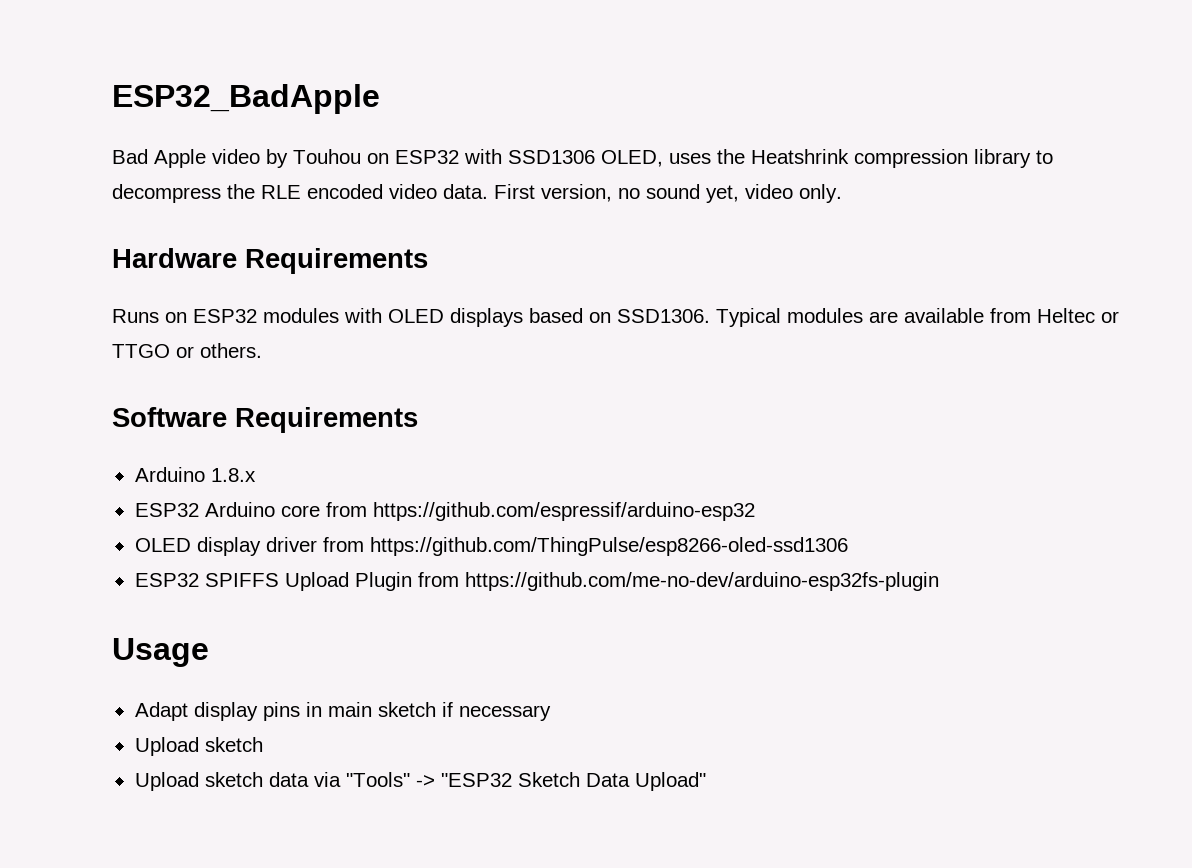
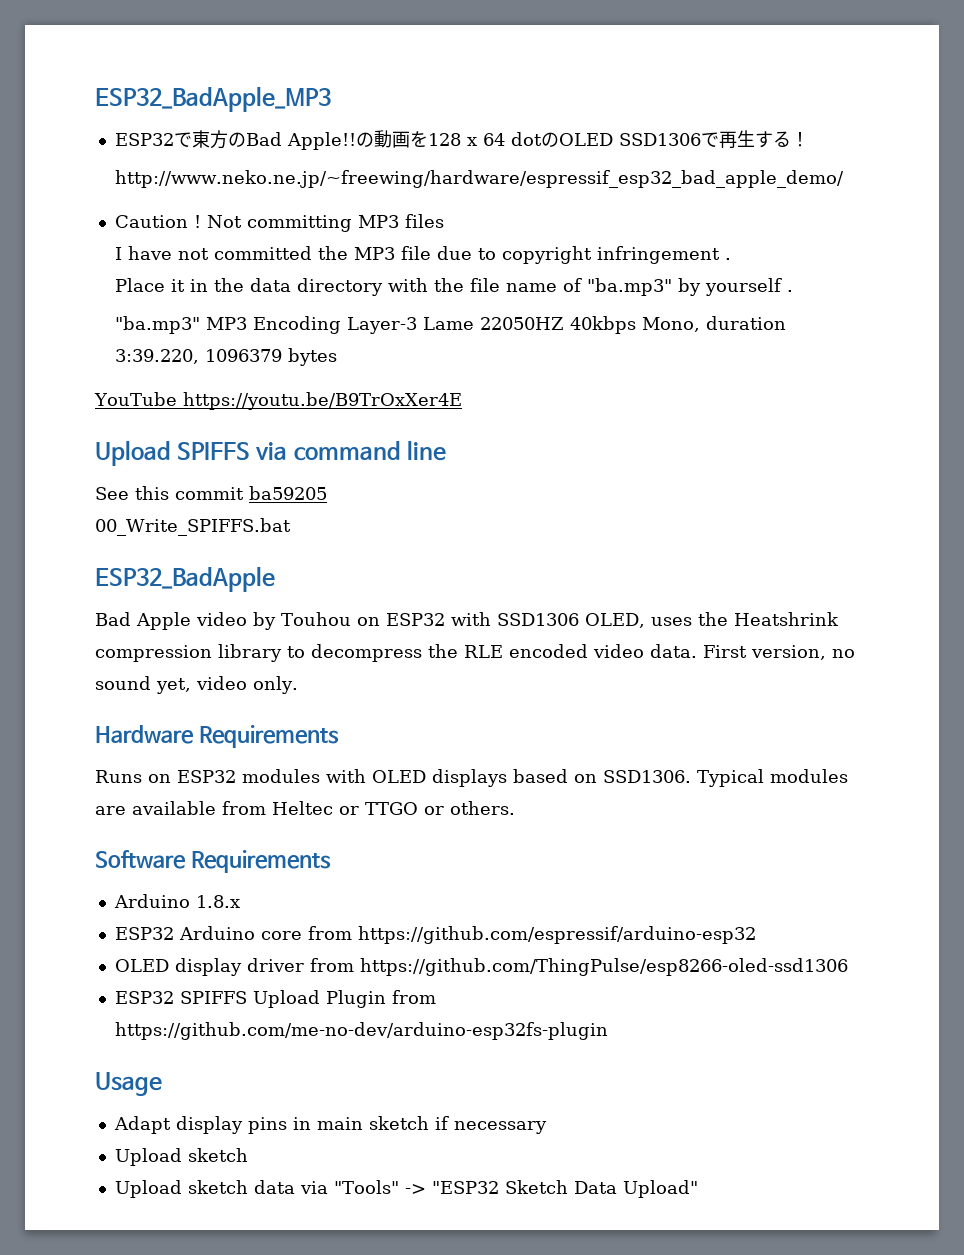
(112, 99) none -> [95,86,331,112] [114,130,809,150] [115,170,845,188] [114,214,444,232] [115,246,732,264] [115,278,794,296] [115,316,787,334] [115,348,338,366] [94,392,462,410] [95,440,446,466] [95,486,327,500] [95,518,291,536] ESP32_BadApple_MP3 // ESP32で東方のBad Apple!!の動画を128 x 64 dotのOLED SSD1306で再生する！ // http://www.neko.ne.jp/~freewing/hardware/espressif_esp32_bad_apple_demo/ // Caution ! Not committing MP3 files // I have not committed the MP3 file due to copyright infringement . // Place it in the data directory with the file name of "ba.mp3" by yourself . // "ba.mp3" MP3 Encoding Layer-3 Lame 22050HZ 40kbps Mono, duration 3:39.220, 1096379 bytes // YouTube https://youtu.be/B9TrOxXer4E // Upload SPIFFS via command line // See this commit ba59205 // 00_Write_SPIFFS.bat //

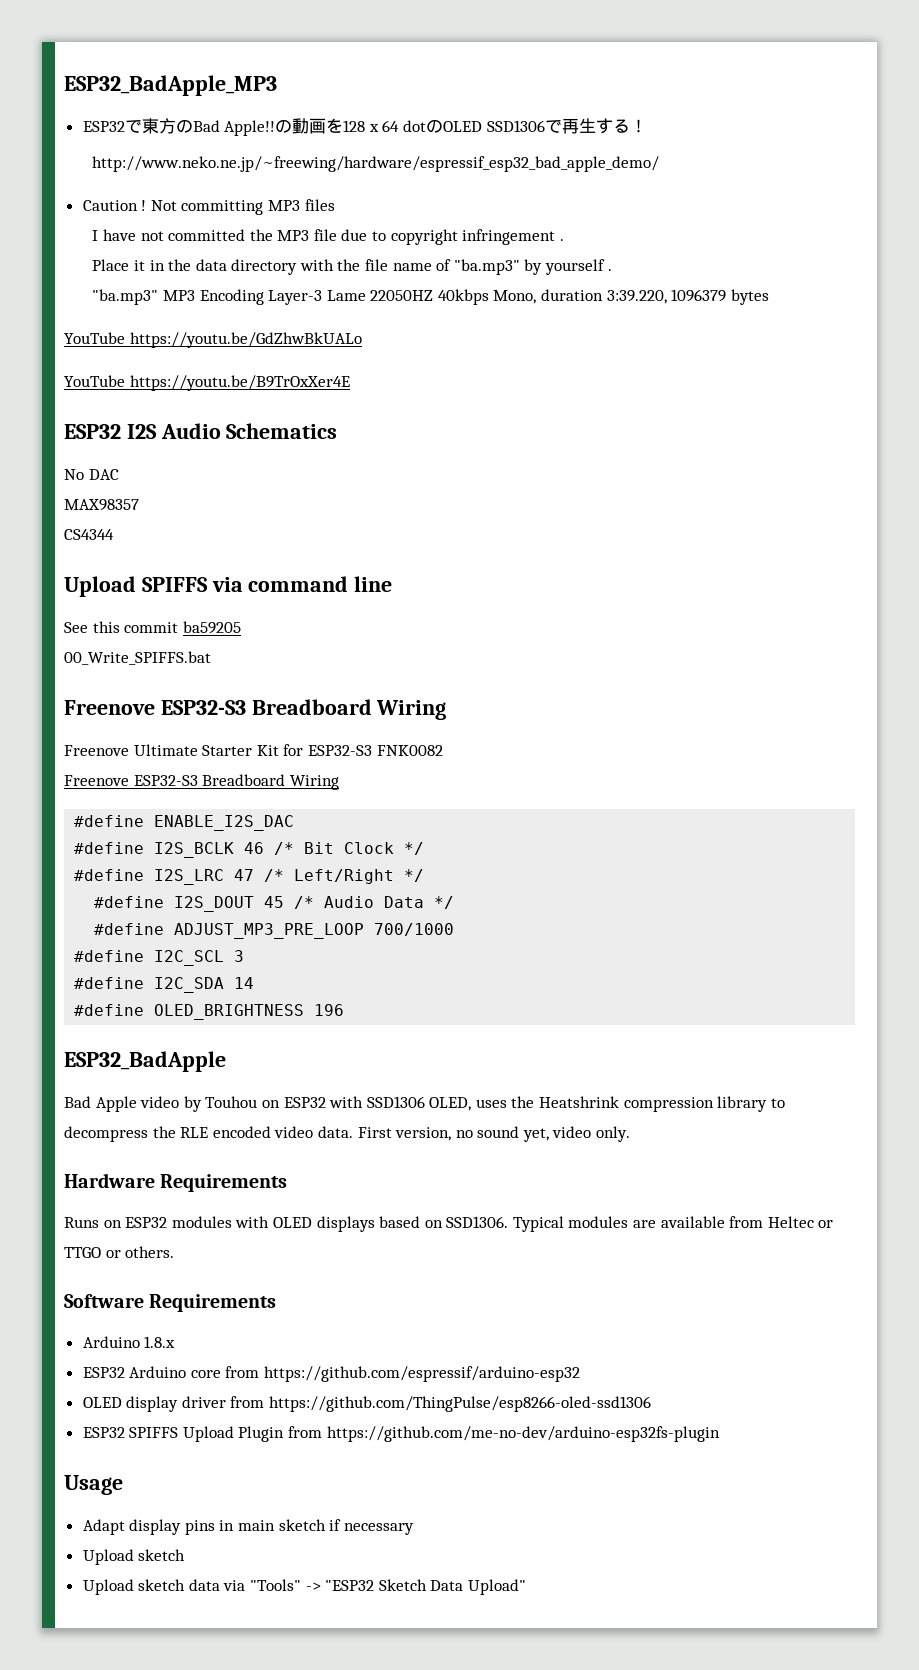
(338, 357) none -> [64,332,362,348] // YouTube https://youtu.be/GdZhwBkUALo
(462, 401) none -> [64,423,338,439] [64,469,119,480] [64,499,139,511] [64,529,114,540] // ESP32 I2S Audio Schematics // No DAC // MAX98357 // CS4344
(291, 527) none -> [64,699,447,720] [64,744,443,756] [64,774,339,790] [74,815,295,831] [74,842,425,858] [74,869,425,885] [94,896,455,912] [94,923,455,939] [74,950,245,966] [74,977,255,993] [74,1004,345,1020] // Freenove ESP32-S3 Breadboard Wiring // Freenove Ultimate Starter Kit for ESP32-S3 FNK0082 // Freenove ESP32-S3 Breadboard Wiring // #define ENABLE_I2S_DAC // #define I2S_BCLK 46 /* Bit Clock */ // #define I2S_LRC 47 /* Left/Right */ // #define I2S_DOUT 45 /* Audio Data */ // #define ADJUST_MP3_PRE_LOOP 700/1000 // #define I2C_SCL 3 // #define I2C_SDA 14 // #define OLED_BRIGHTNESS 196

